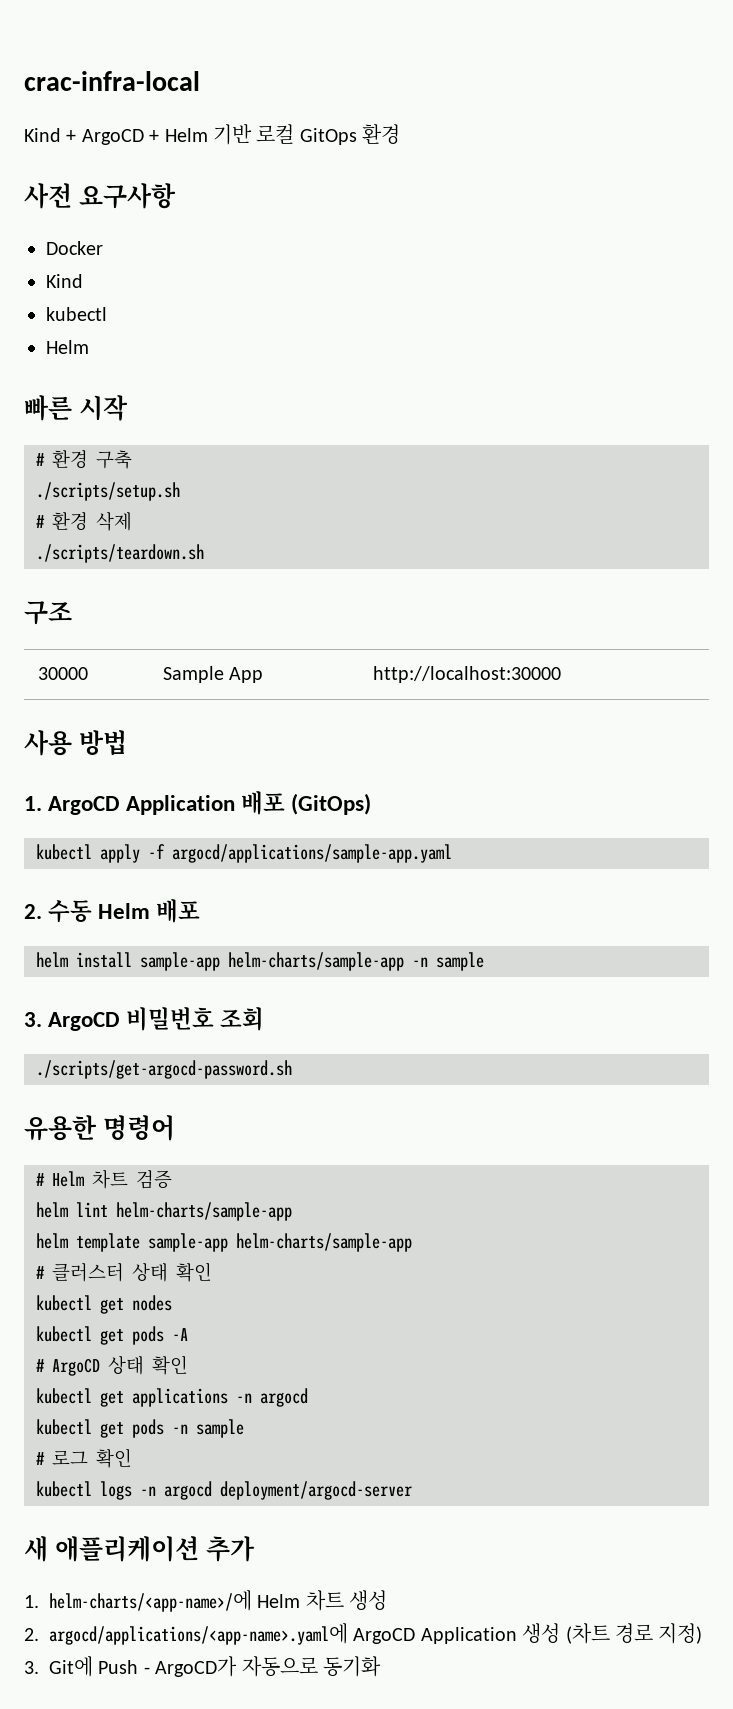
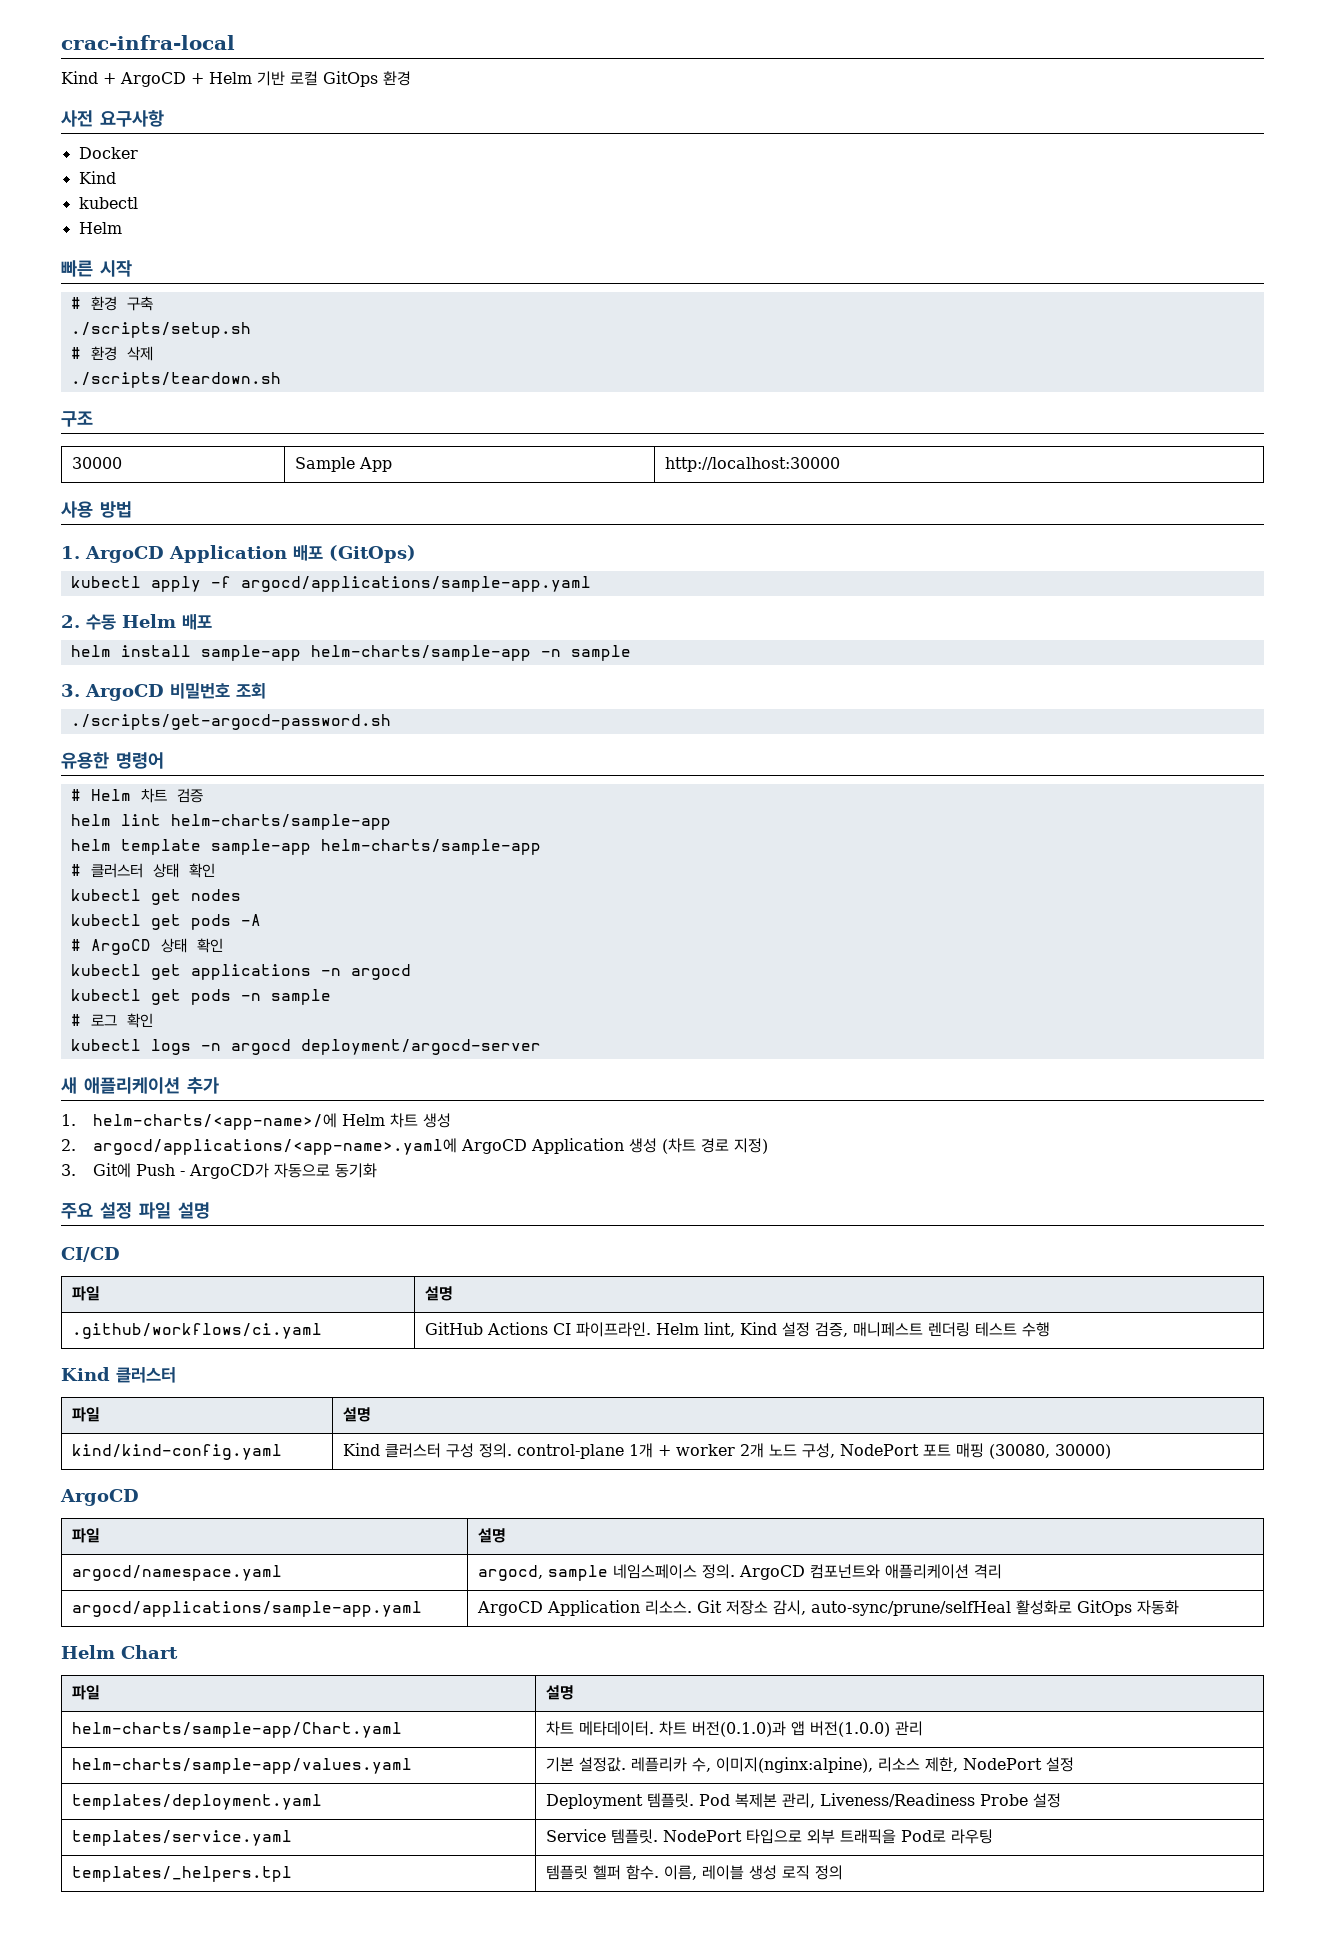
(381, 1666) none -> [61,1202,210,1219] [61,1247,120,1262] [71,1286,100,1301] [424,1286,453,1301] [71,1323,322,1339] [424,1322,1050,1337] [61,1367,176,1383] [71,1407,100,1422] [342,1407,371,1422] [71,1444,282,1460] [342,1443,1111,1459] [60,1489,139,1506] [71,1528,100,1543] [477,1528,506,1543] [71,1565,282,1581] [477,1564,1002,1581] [71,1601,422,1617] [476,1600,1179,1616] [61,1645,178,1659] [71,1685,100,1700] [545,1685,574,1700] [71,1722,402,1738] [545,1721,923,1737] [71,1758,412,1774] [545,1757,1074,1773] [71,1794,322,1810] [545,1793,1061,1809] [71,1830,292,1846] [545,1829,993,1844] [71,1866,292,1882] [545,1865,843,1880] // 주요 설정 파일 설명 // CI/CD // 파일 | 설명 // .github/workflows/ci.yaml | GitHub Actions CI 파이프라인. Helm lint, Kind 설정 검증, 매니페스트 렌더링 테스트 수행 // Kind 클러스터 // 파일 | 설명 // kind/kind-config.yaml | Kind 클러스터 구성 정의. control-plane 1개 + worker 2개 노드 구성, NodePort 포트 매핑 (30080, 30000) // ArgoCD // 파일 | 설명 // argocd/namespace.yaml | argocd, sample 네임스페이스 정의. ArgoCD 컴포넌트와 애플리케이션 격리 // argocd/applications/sample-app.yaml | ArgoCD Application 리소스. Git 저장소 감시, auto-sync/prune/selfHeal 활성화로 GitOps 자동화 // Helm Chart // 파일 | 설명 // helm-charts/sample-app/Chart.yaml | 차트 메타데이터. 차트 버전(0.1.0)과 앱 버전(1.0.0) 관리 // helm-charts/sample-app/values.yaml | 기본 설정값. 레플리카 수, 이미지(nginx:alpine), 리소스 제한, NodePort 설정 // templates/deployment.yaml | Deployment 템플릿. Pod 복제본 관리, Liveness/Readiness Probe 설정 // templates/service.yaml | Service 템플릿. NodePort 타입으로 외부 트래픽을 Pod로 라우팅 // templates/_helpers.tpl | 템플릿 헬퍼 함수. 이름, 레이블 생성 로직 정의

